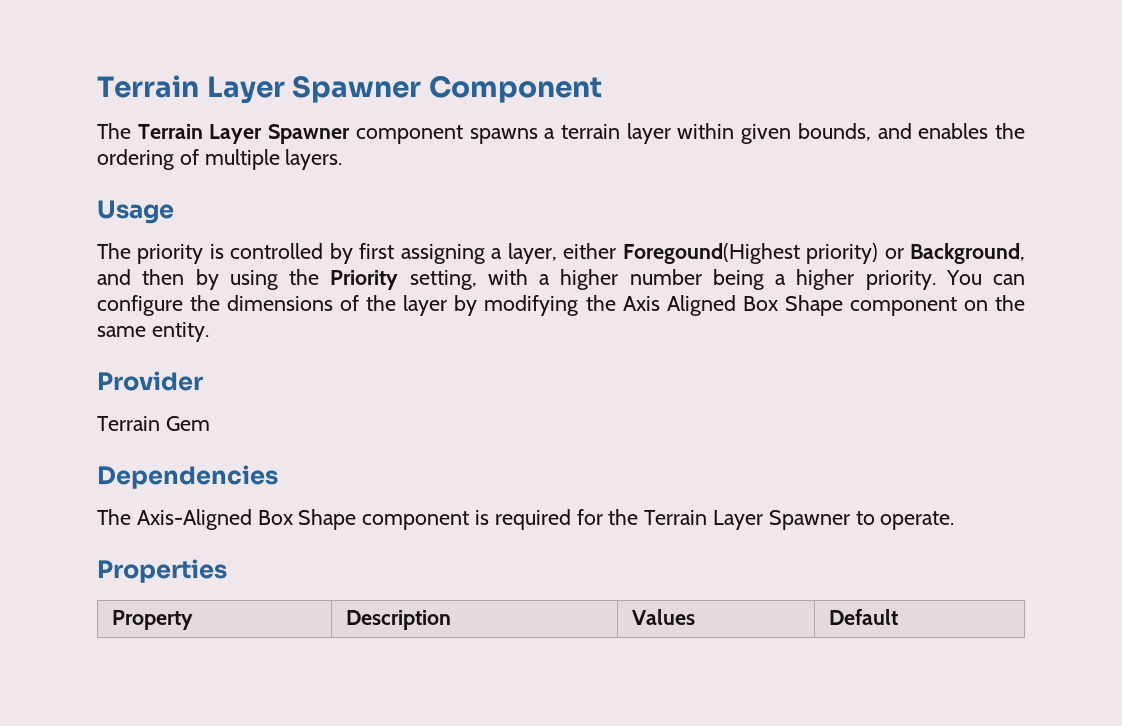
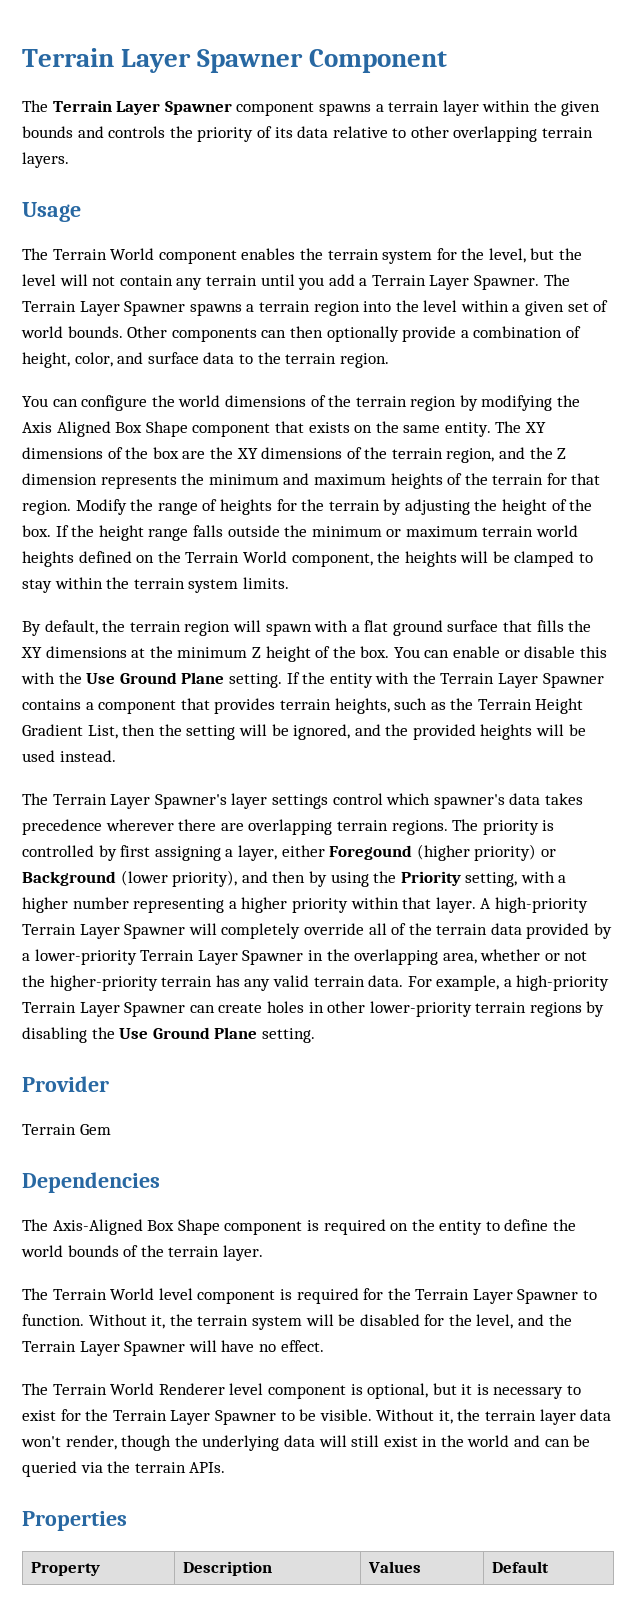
[741,123,1025,144] [97,149,343,170] [97,200,174,224] given bounds, and enables the ordering of multiple layers. // Usage // -> [533,100,601,116] [22,126,594,142] [22,152,69,168] [22,202,81,222] [22,248,583,264] [22,274,570,290] [22,300,609,316] [21,326,581,342] [22,352,389,368] [22,395,581,411] [22,421,547,437] [22,447,567,463] [22,473,601,489] [22,499,593,515] [22,525,579,541] [22,551,594,567] [22,577,289,593] [22,620,592,636] [21,646,607,662] [21,672,604,688] [22,698,584,714] [22,724,586,740] [22,750,116,762] [22,793,583,809] [22,819,448,835] the given bounds and controls the priority of its data relative to other overlapping terrain layers. // Usage // The Terrain World component enables the terrain system for the level, but the level will not contain any terrain until you add a Terrain Layer Spawner. The Terrain Layer Spawner spawns a terrain region into the level within a given set of world bounds. Other components can then optionally provide a combination of height, color, and surface data to the terrain region. // You can configure the world dimensions of the terrain region by modifying the Axis Aligned Box Shape component that exists on the same entity. The XY dimensions of the box are the XY dimensions of the terrain region, and the Z dimension represents the minimum and maximum heights of the terrain for that region. Modify the range of heights for the terrain by adjusting the height of the box. If the height range falls outside the minimum or maximum terrain world heights defined on the Terrain World component, the heights will be clamped to stay within the terrain system limits. // By default, the terrain region will spawn with a flat ground surface that fills the XY dimensions at the minimum Z height of the box. You can enable or disable this with the Use Ground Plane setting. If the entity with the Terrain Layer Spawner contains a component that provides terrain heights, such as the Terrain Height Gradient List, then the setting will be ignored, and the provided heights will be used instead. // The Terrain Layer Spawner's layer settings control which spawner's data takes precedence wherever there are overlapping terrain regions.
[622,243,1025,264] Foregound(Highest priority) or Background, -> [329,844,556,861] [22,870,238,887] Foregound (higher priority) or Background (lower priority),
[712,269,1025,290] [97,295,1026,316] [97,322,209,342] being a higher priority. You can configure the dimensions of the layer by modifying the Axis Aligned Box Shape component on the same entity. -> [133,897,588,913] [22,923,613,939] [22,949,588,965] [22,975,610,991] [22,1001,605,1017] [22,1027,315,1043] representing a higher priority within that layer. A high-priority Terrain Layer Spawner will completely override all of the terrain data provided by a lower-priority Terrain Layer Spawner in the overlapping area, whether or not the higher-priority terrain has any valid terrain data. For example, a high-priority Terrain Layer Spawner can create holes in other lower-priority terrain regions by disabling the Use Ground Plane setting.
[576,509,955,530] for the Terrain Layer Spawner to operate. -> [390,1219,577,1235] [21,1245,263,1261] [22,1288,598,1304] [22,1314,572,1330] [22,1340,324,1356] [22,1383,582,1399] [22,1409,612,1425] [21,1435,591,1451] [22,1461,226,1477] on the entity to define the world bounds of the terrain layer. // The Terrain World level component is required for the Terrain Layer Spawner to function. Without it, the terrain system will be disabled for the level, and the Terrain Layer Spawner will have no effect. // The Terrain World Renderer level component is optional, but it is necessary to exist for the Terrain Layer Spawner to be visible. Without it, the terrain layer data won't render, though the underlying data will still exist in the world and can be queried via the terrain APIs.

